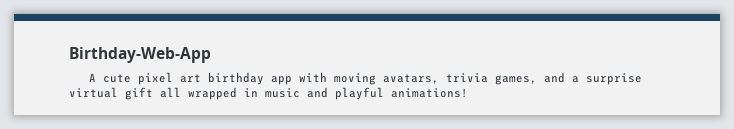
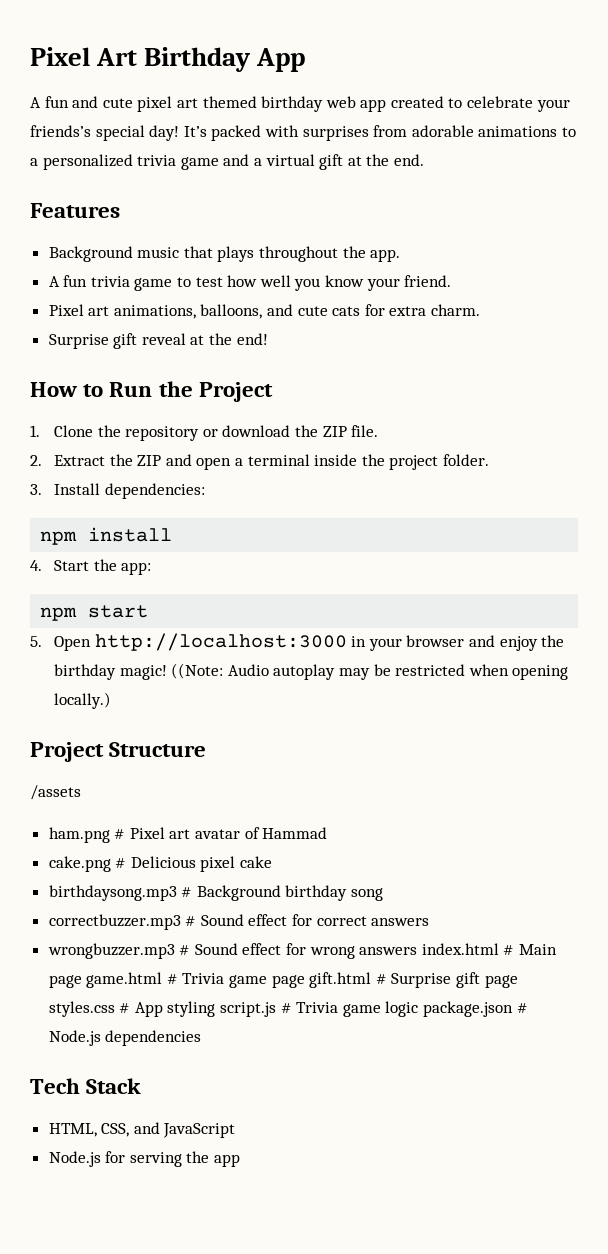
[69,47,211,63] [88,73,96,82] Birthday-Web-App // A -> [30,47,306,72] [30,96,99,108] Pixel Art Birthday App // A fun and
[207,72,537,85] birthday app with moving avatars, trivia games, -> [202,96,570,112] [30,125,576,141] [30,154,219,170] themed birthday web app created to celebrate your friends’s special day! It’s packed with surprises from adorable animations to a personalized trivia game
[585,73,642,85] surprise -> (262, 162) none
[160,87,468,100] all wrapped in music and playful animations! -> [347,154,424,166] [30,203,120,218] [48,246,401,262] [48,275,452,291] [48,304,481,319] [48,333,268,349] [30,381,273,402] [30,425,379,441] [30,454,490,470] [30,483,205,499] [40,527,173,545] [30,559,152,575] [40,605,149,621] [30,633,565,651] [54,663,569,680] [54,692,112,709] [30,742,207,762] [30,785,81,800] [48,827,328,843] [48,856,273,872] [48,885,384,901] [48,914,430,930] [47,943,558,959] [48,972,518,988] [48,1001,528,1017] [48,1030,202,1046] [30,1078,142,1094] [48,1122,236,1138] [48,1151,241,1167] at the end. // Features // Background music that plays throughout the app. // A fun trivia game to test how well you know your friend. // Pixel art animations, balloons, and cute cats for extra charm. // Surprise gift reveal at the end! // How to Run the Project // 1. Clone the repository or download the ZIP file. // 2. Extract the ZIP and open a terminal inside the project folder. // 3. Install dependencies: // npm install // 4. Start the app: // npm start // 5. Open http://localhost:3000 in your browser and enjoy the birthday magic! ((Note: Audio autoplay may be restricted when opening locally.) // Project Structure // /assets // ham.png # Pixel art avatar of Hammad // cake.png # Delicious pixel cake // birthdaysong.mp3 # Background birthday song // correctbuzzer.mp3 # Sound effect for correct answers // wrongbuzzer.mp3 # Sound effect for wrong answers index.html # Main page game.html # Trivia game page gift.html # Surprise gift page styles.css # App styling script.js # Trivia game logic package.json # Node.js dependencies // Tech Stack // HTML, CSS, and JavaScript // Node.js for serving the app

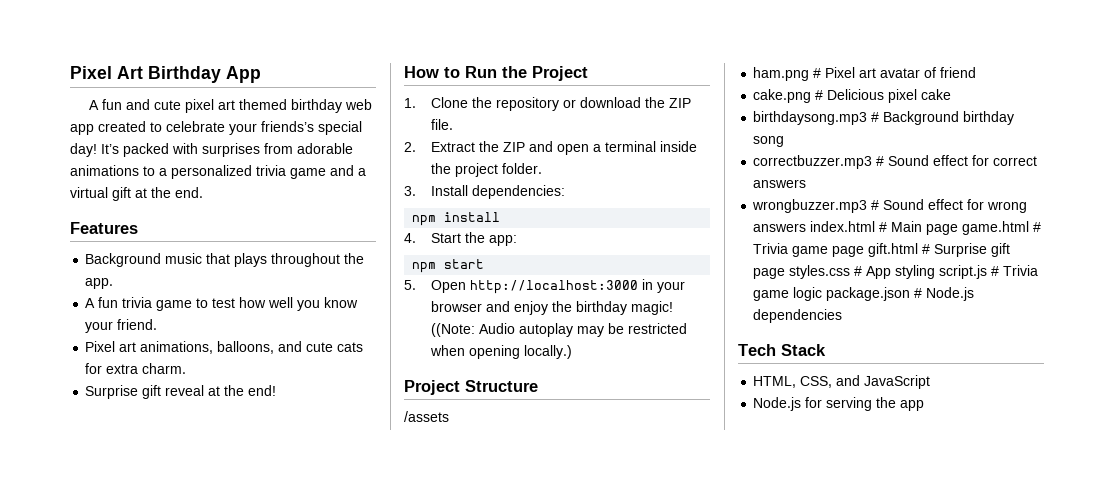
[262,827,328,839] Hammad -> [940,67,977,78] friend

